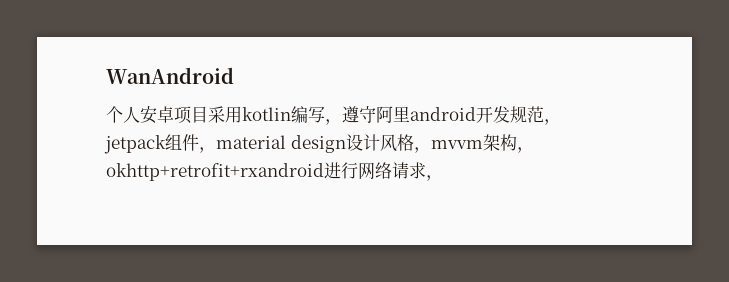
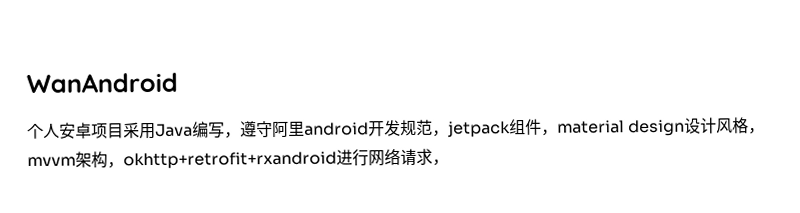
[242,107,291,121] kotlin -> [155,123,193,137] Java

